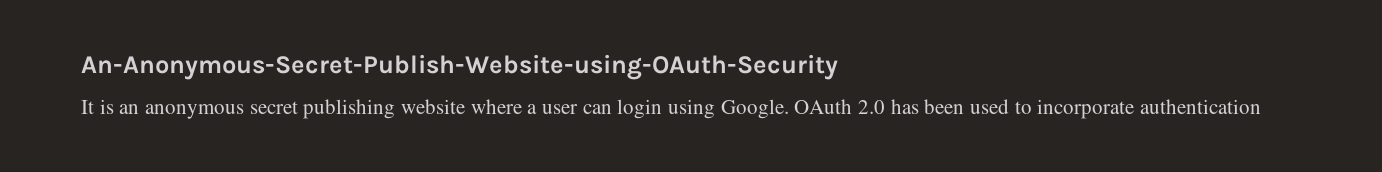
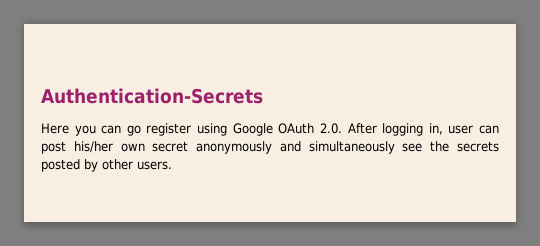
[81,54,838,80] [81,99,1262,119] An-Anonymous-Secret-Publish-Website-using-OAuth-Security // It is an anonymous secret publishing website where a user can login using Google. OAuth 2.0 has been used to incorporate authentication -> [41,88,263,104] [41,123,500,136] [41,141,499,154] [41,159,172,172] Authentication-Secrets // Here you can go register using Google OAuth 2.0. After logging in, user can post his/her own secret anonymously and simultaneously see the secrets posted by other users.

